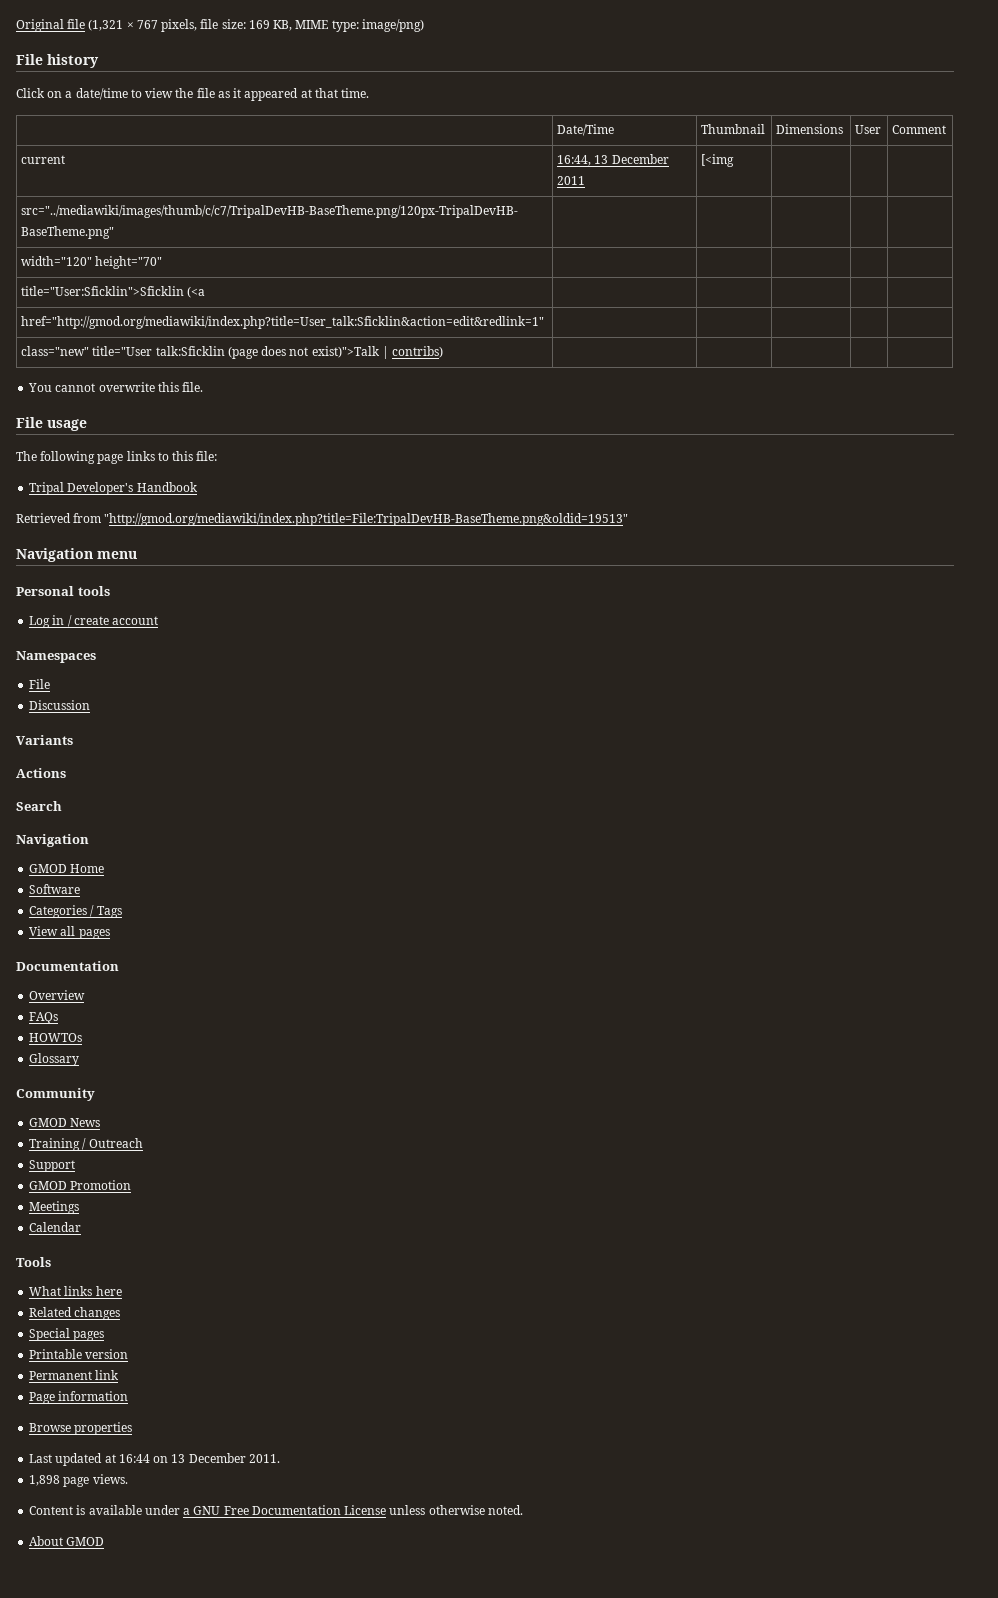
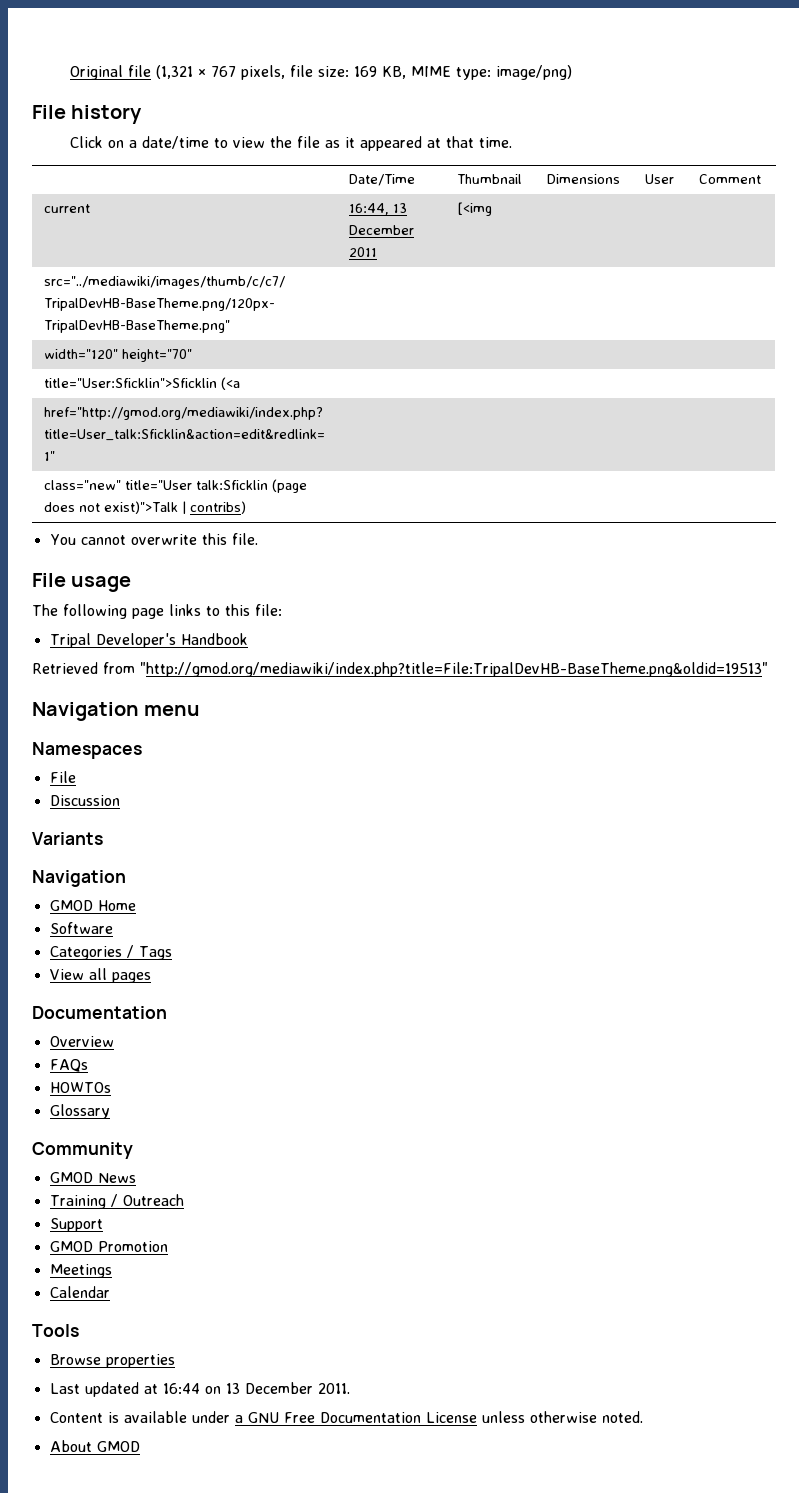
[16,586,110,596] [29,615,159,628] // Personal tools // Log in / create account -> (201, 710) none
[16,768,66,778] [16,801,62,811] // Actions // Search -> (103, 838) none
[29,1286,122,1296] [29,1307,121,1320] [29,1328,105,1341] [29,1349,129,1359] [29,1370,120,1380] [29,1391,129,1404] // What links here // Related changes // Special pages // Printable version // Permanent link // Page information -> (79, 1330) none
[29,1474,128,1487] // 1,898 page views. -> (350, 1388) none

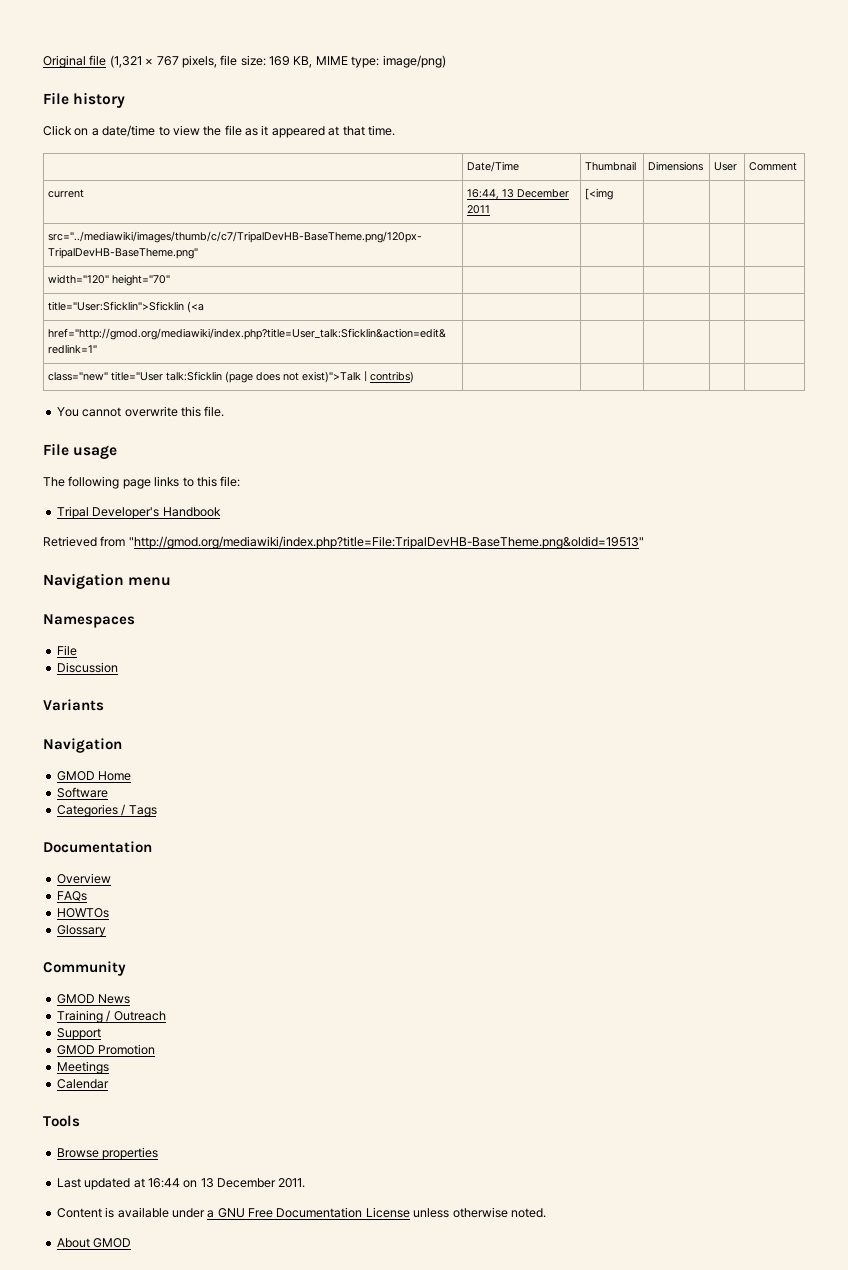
[49,968,151,983] // View all pages -> (157, 811) none

